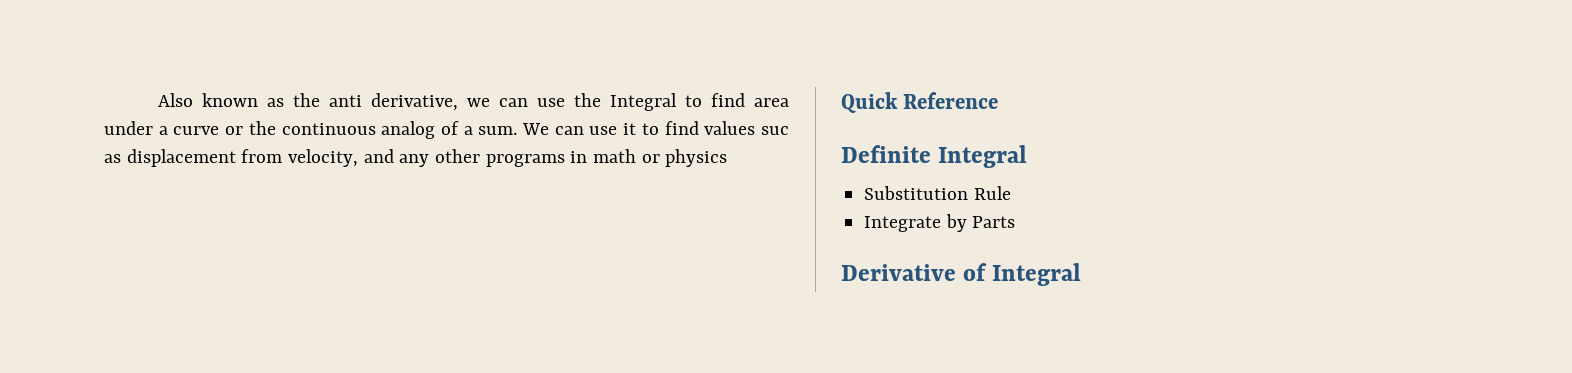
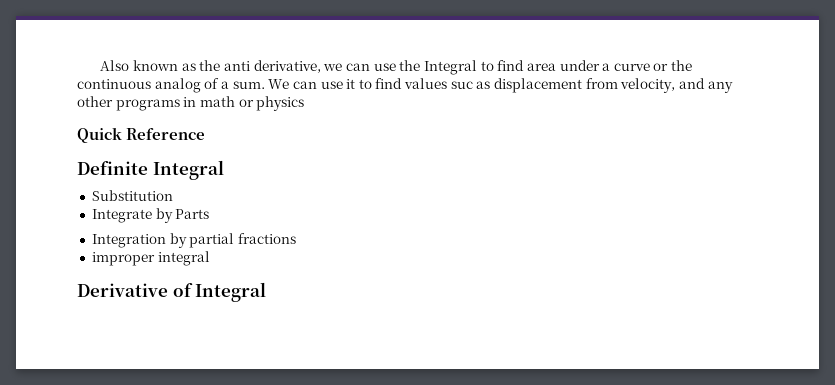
[973,186,1011,200] Rule -> (173, 195) none
(1016, 222) none -> [91,233,296,248] [91,251,210,266] // Integration by partial fractions // improper integral

